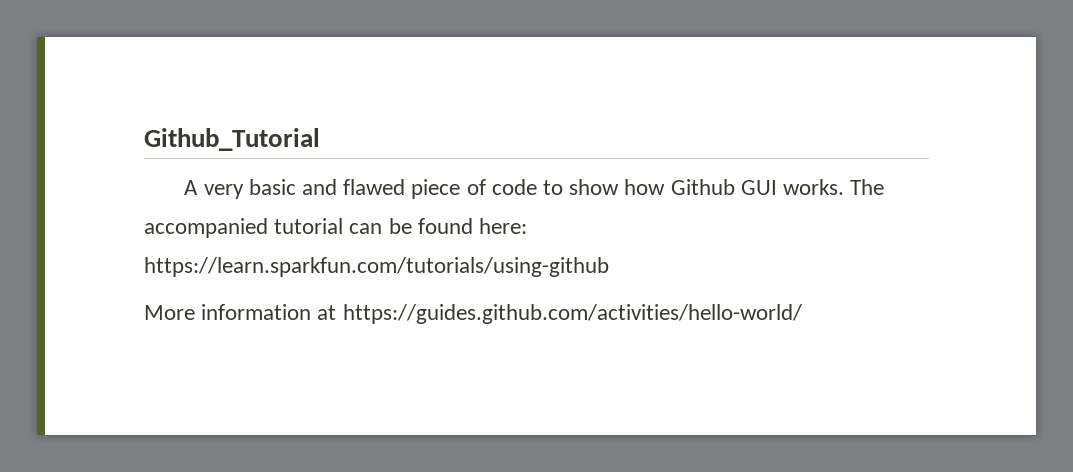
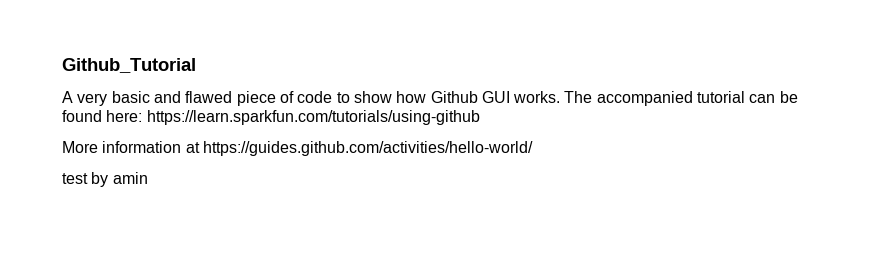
(802, 314) none -> [62,172,148,187] // test by amin

